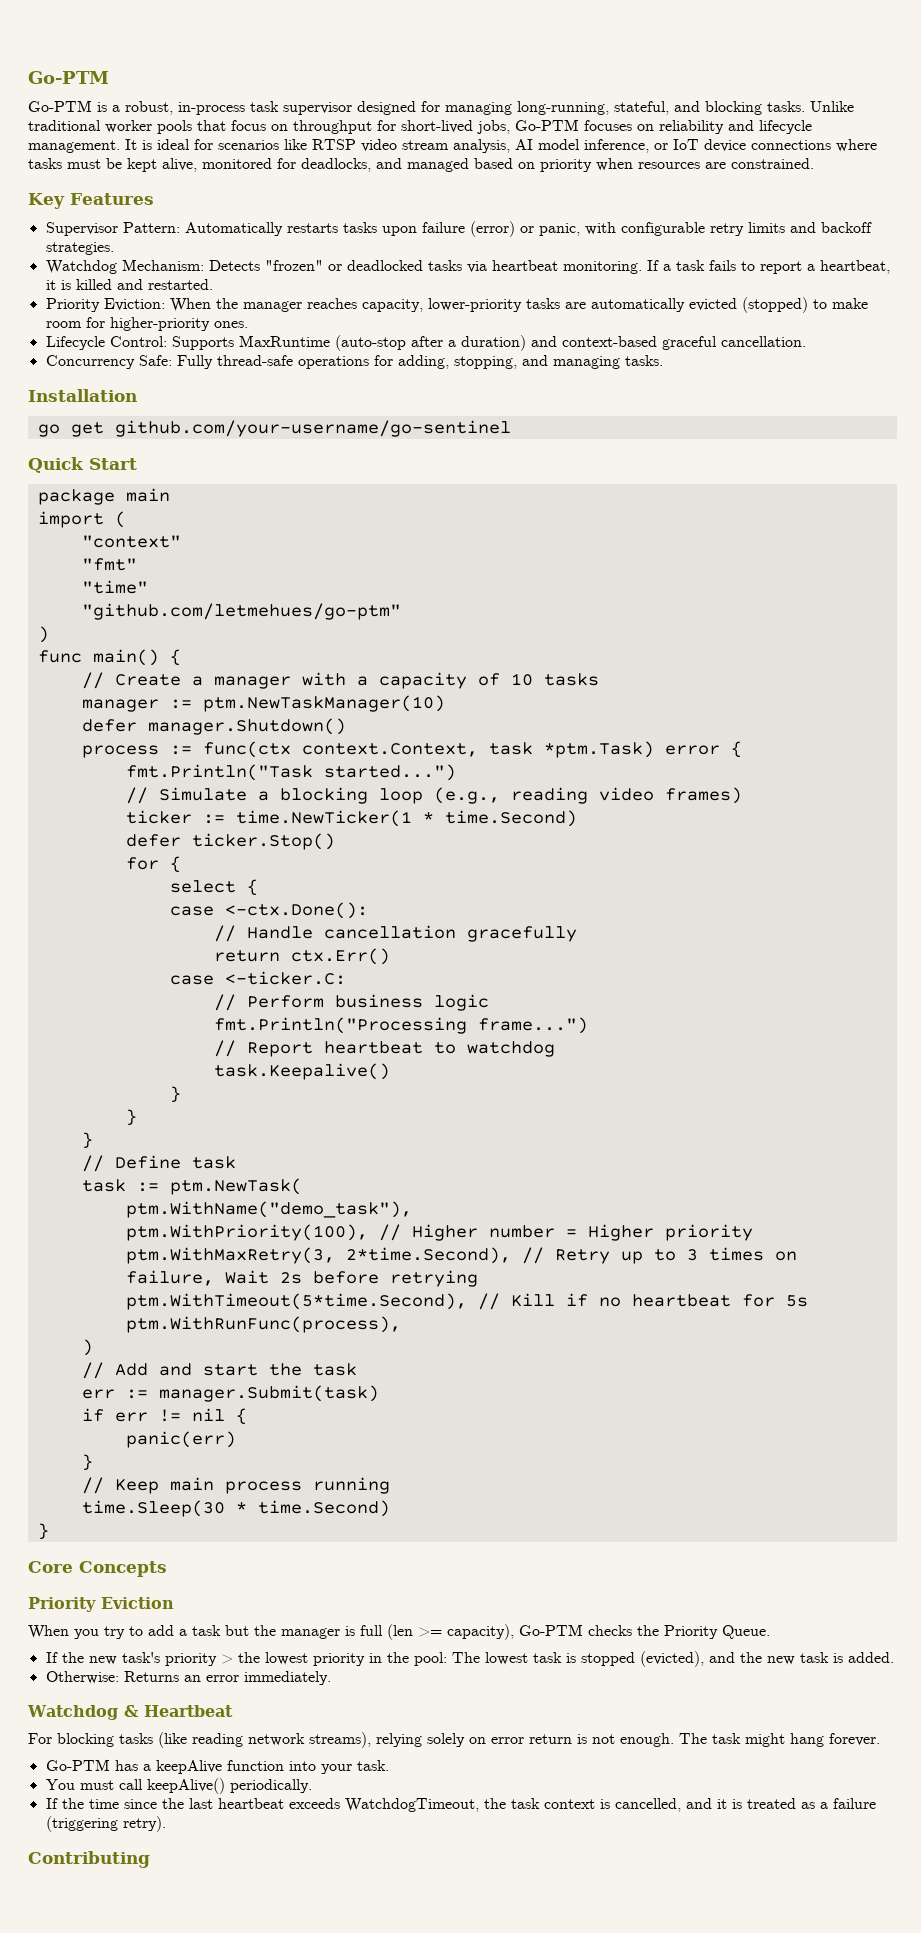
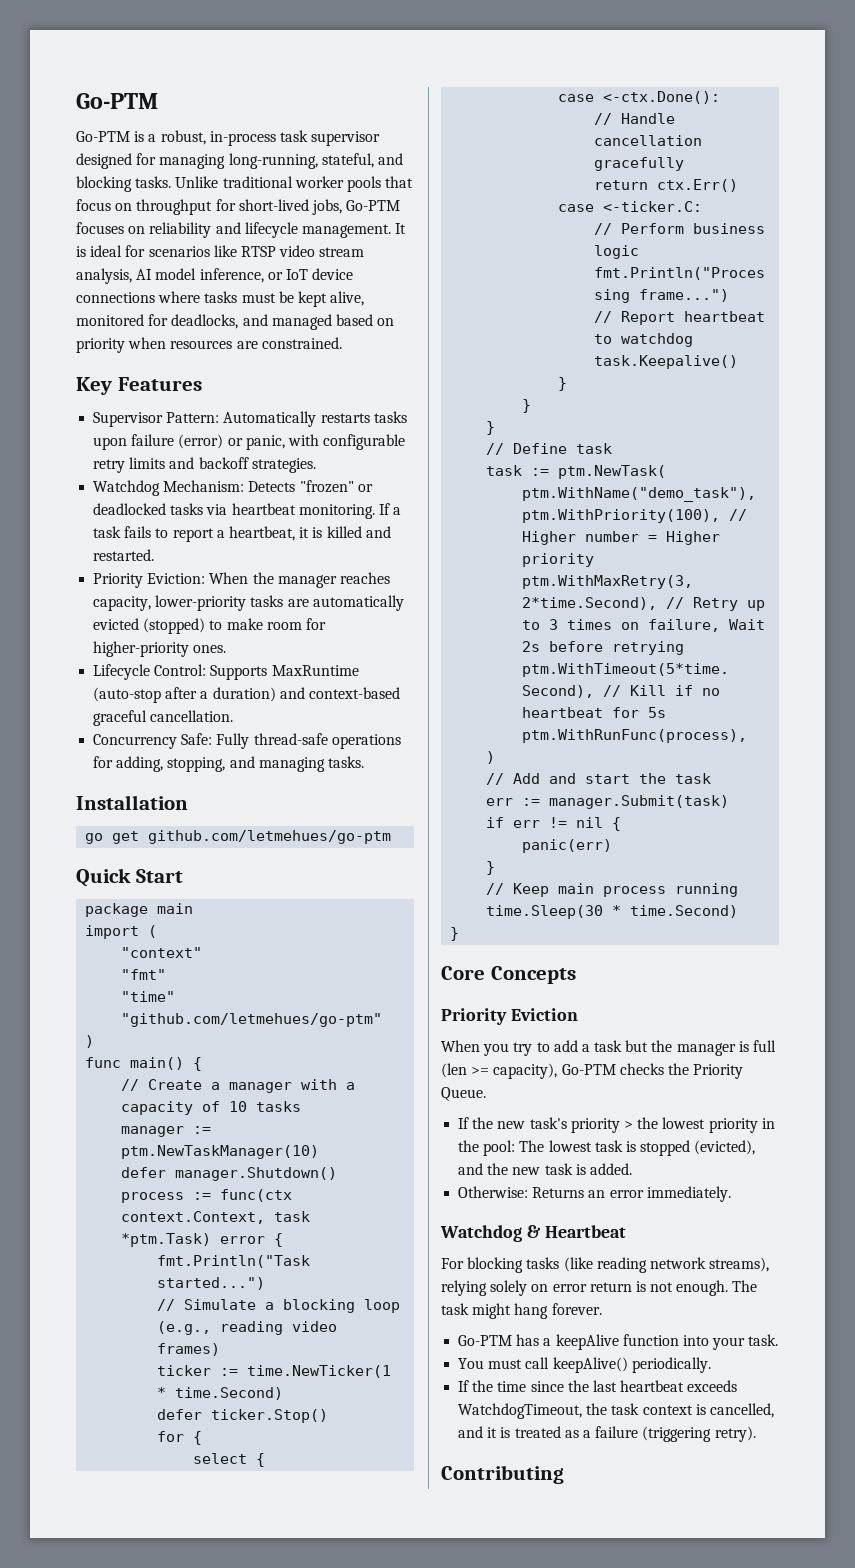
[114,420,511,437] github.com/your-username/go-sentinel -> [148,830,392,844] github.com/letmehues/go-ptm

